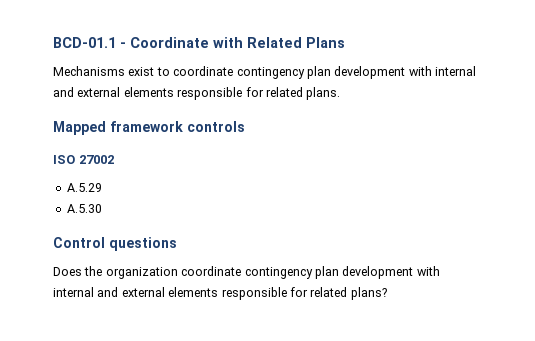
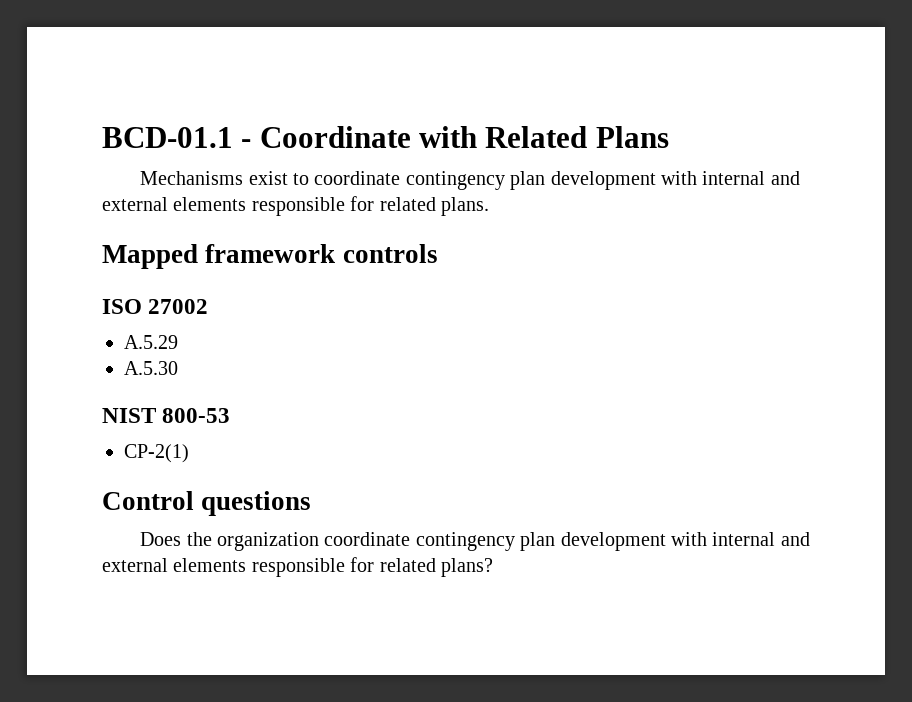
(102, 208) none -> [102,408,231,423] [124,444,189,463] // NIST 800-53 // CP-2(1)

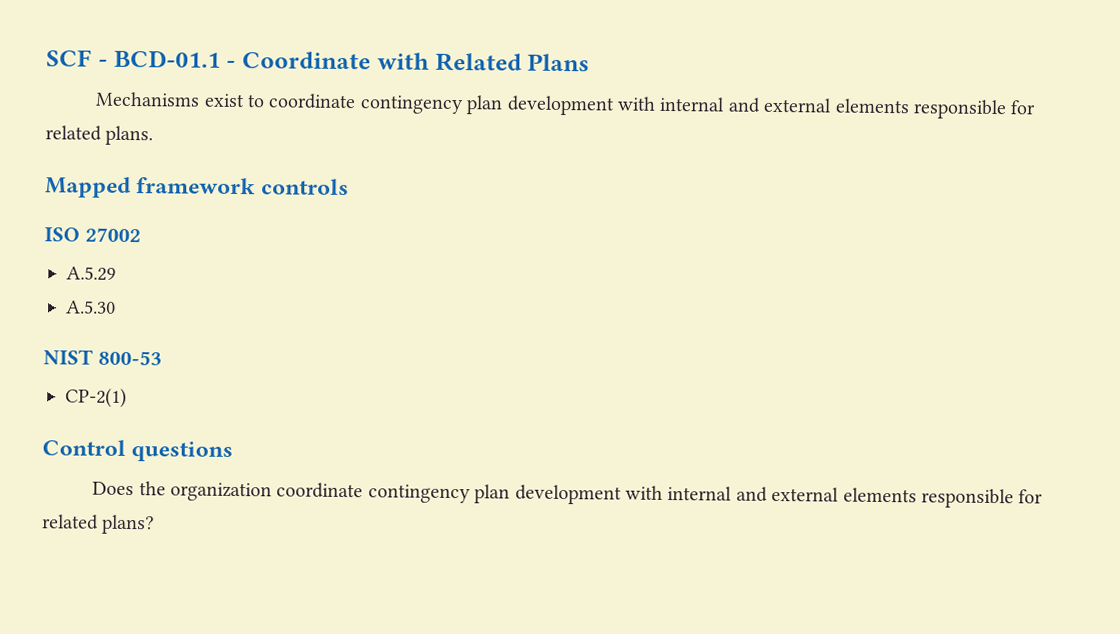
(102, 137) none -> [46,49,108,67] SCF -

